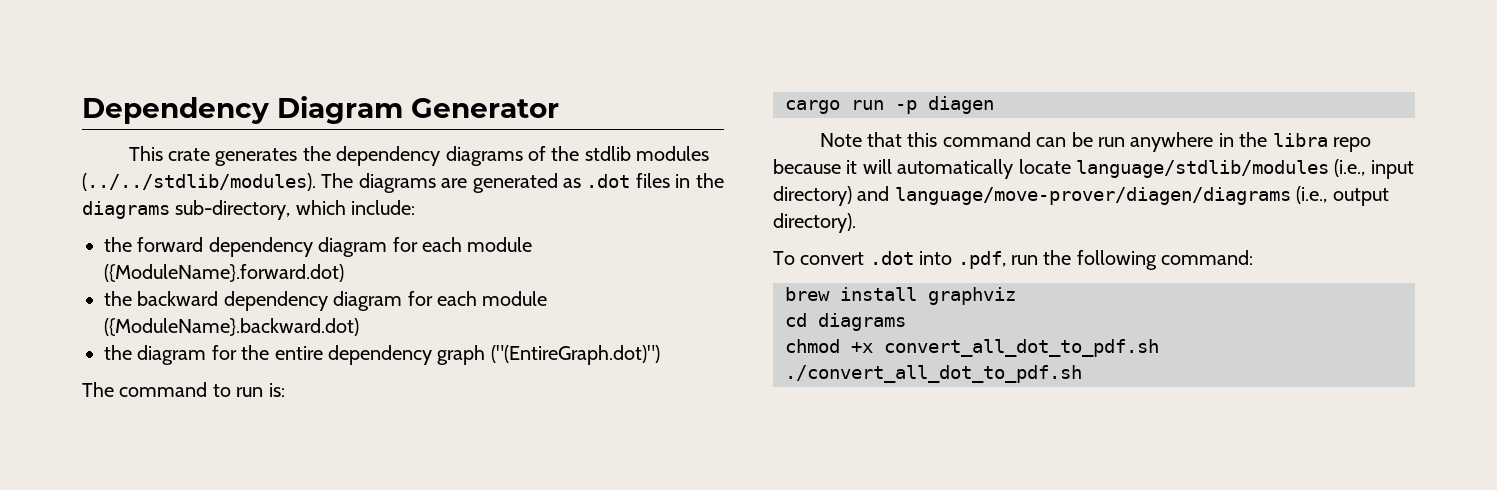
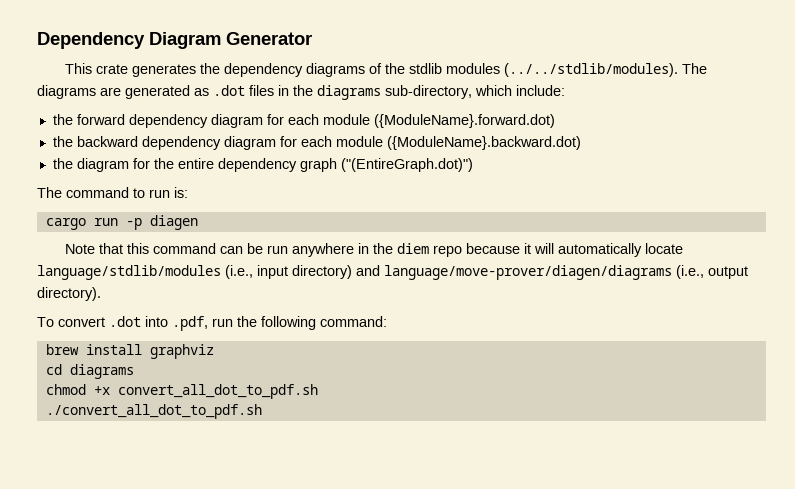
[1272,133,1328,147] libra -> [396,243,429,254] diem

